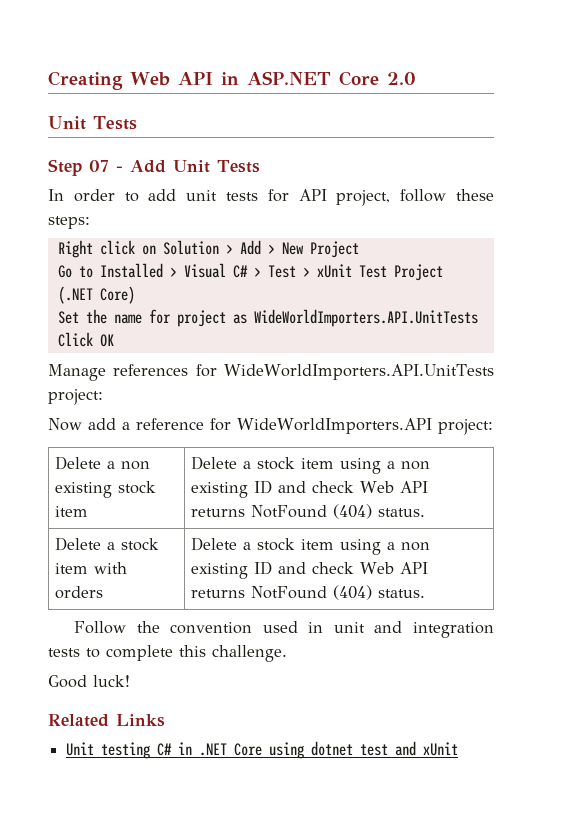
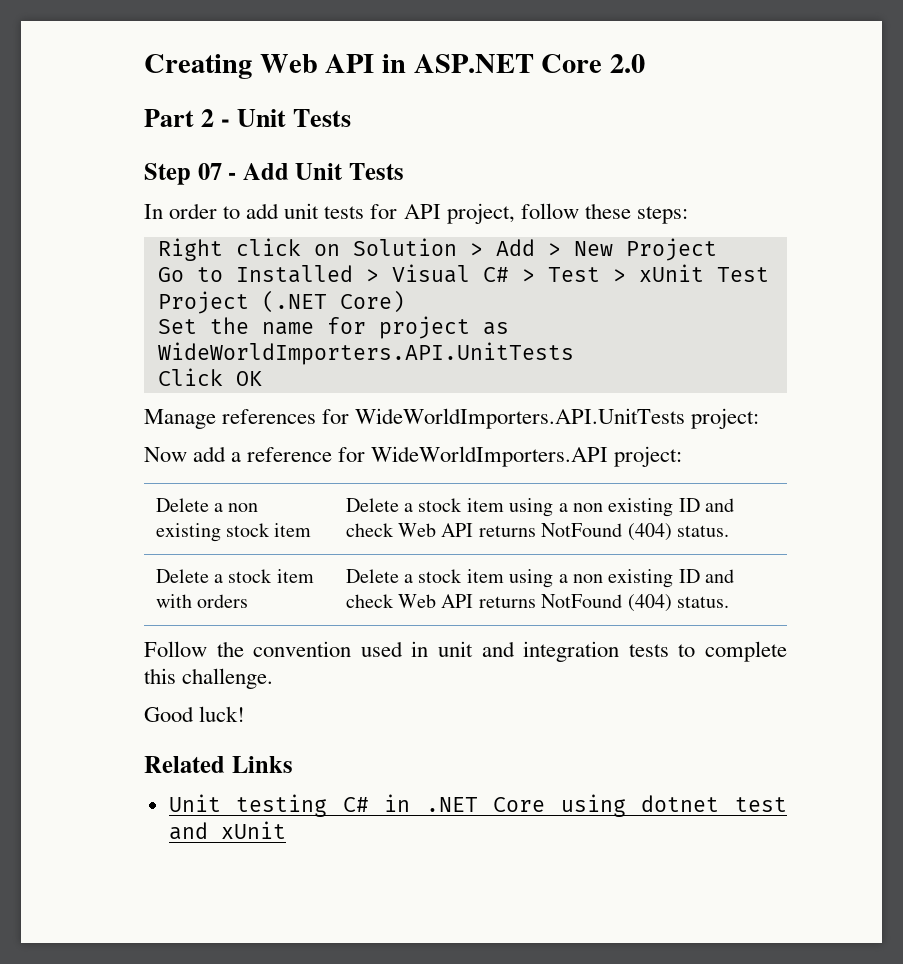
(416, 78) none -> [144,109,231,127] Part 2 -

